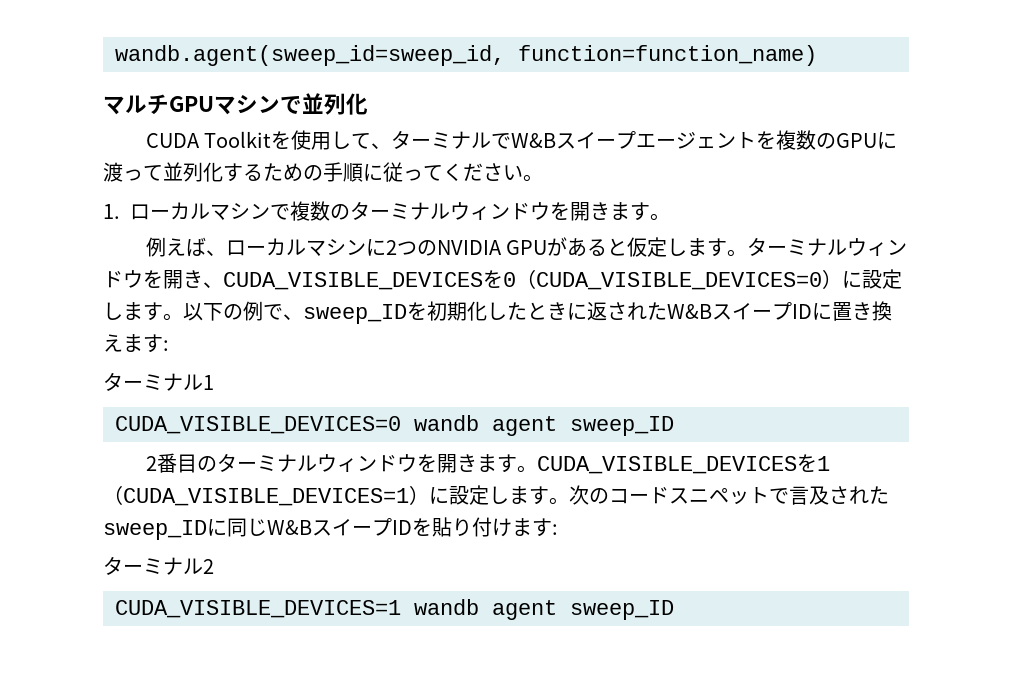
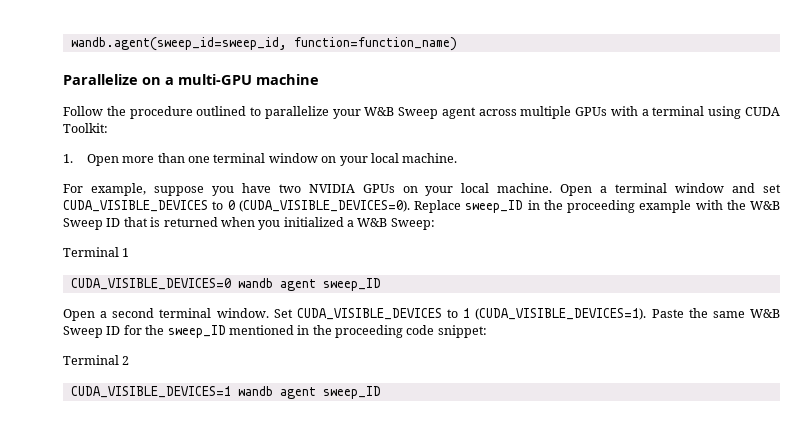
[103,93,368,115] [145,130,898,150] [103,162,543,182] [103,201,670,221] [145,237,908,257] [103,269,902,290] [103,301,892,324] [103,334,169,353] [103,372,203,391] マルチGPUマシンで並列化 // CUDA Toolkitを使用して、ターミナルでW&Bスイープエージェントを複数のGPUに渡って並列化するための手順に従ってください。 // 1.ローカルマシンで複数のターミナルウィンドウを開きます。 // 例えば、ローカルマシンに2つのNVIDIA GPUがあると仮定します。ターミナルウィンドウを開き、CUDA_VISIBLE_DEVICESを0（CUDA_VISIBLE_DEVICES=0）に設定します。以下の例で、sweep_IDを初期化したときに返されたW&BスイープIDに置き換えます: // ターミナル -> [63,74,319,85] [63,106,780,119] [63,123,108,133] [63,153,458,166] [63,183,782,196] [63,200,780,213] [63,217,435,230] [63,247,119,257] Parallelize on a multi-GPU machine // Follow the procedure outlined to parallelize your W&B Sweep agent across multiple GPUs with a terminal using CUDA Toolkit: // 1. Open more than one terminal window on your local machine. // For example, suppose you have two NVIDIA GPUs on your local machine. Open a terminal window and set CUDA_VISIBLE_DEVICES to 0 (CUDA_VISIBLE_DEVICES=0). Replace sweep_ID in the proceeding example with the W&B Sweep ID that is returned when you initialized a W&B Sweep: // Terminal
[145,453,830,474] [103,485,889,506] [103,517,558,540] [103,556,203,575] 2番目のターミナルウィンドウを開きます。CUDA_VISIBLE_DEVICESを1（CUDA_VISIBLE_DEVICES=1）に設定します。次のコードスニペットで言及されたsweep_IDに同じW&BスイープIDを貼り付けます: // ターミナル -> [63,308,780,321] [63,325,487,338] [63,355,119,365] Open a second terminal window. Set CUDA_VISIBLE_DEVICES to 1 (CUDA_VISIBLE_DEVICES=1). Paste the same W&B Sweep ID for the sweep_ID mentioned in the proceeding code snippet: // Terminal

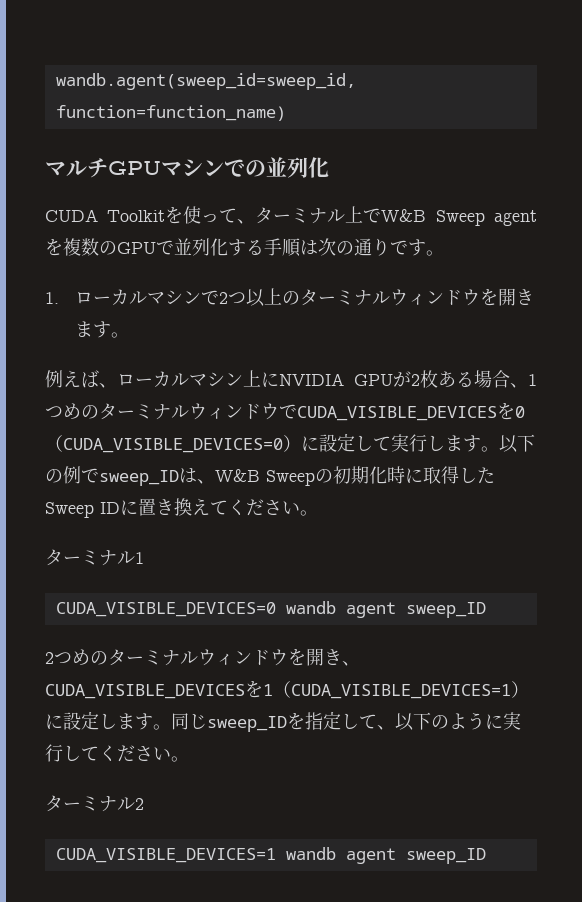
[63,74,319,85] [63,106,780,119] [63,123,108,133] [63,153,458,166] [63,183,782,196] [63,200,780,213] [63,217,435,230] [63,247,119,257] Parallelize on a multi-GPU machine // Follow the procedure outlined to parallelize your W&B Sweep agent across multiple GPUs with a terminal using CUDA Toolkit: // 1. Open more than one terminal window on your local machine. // For example, suppose you have two NVIDIA GPUs on your local machine. Open a terminal window and set CUDA_VISIBLE_DEVICES to 0 (CUDA_VISIBLE_DEVICES=0). Replace sweep_ID in the proceeding example with the W&B Sweep ID that is returned when you initialized a W&B Sweep: // Terminal -> [45,157,329,178] [45,206,537,226] [45,238,444,257] [45,288,534,307] [74,321,129,338] [45,370,537,388] [45,402,525,421] [45,433,535,453] [45,466,495,486] [45,498,318,518] [45,549,135,566] マルチGPUマシンでの並列化 // CUDA Toolkitを使って、ターミナル上でW&B Sweep agentを複数のGPUで並列化する手順は次の通りです。 // 1.ローカルマシンで2つ以上のターミナルウィンドウを開きます。 // 例えば、ローカルマシン上にNVIDIA GPUが2枚ある場合、1つめのターミナルウィンドウでCUDA_VISIBLE_DEVICESを0（CUDA_VISIBLE_DEVICES=0）に設定して実行します。以下の例でsweep_IDは、W&B Sweepの初期化時に取得したSweep IDに置き換えてください。 // ターミナル
[63,308,780,321] [63,325,487,338] [63,355,119,365] Open a second terminal window. Set CUDA_VISIBLE_DEVICES to 1 (CUDA_VISIBLE_DEVICES=1). Paste the same W&B Sweep ID for the sweep_ID mentioned in the proceeding code snippet: // Terminal -> [45,648,360,666] [45,680,529,699] [45,711,521,732] [45,744,189,762] [45,795,135,812] 2つめのターミナルウィンドウを開き、CUDA_VISIBLE_DEVICESを1（CUDA_VISIBLE_DEVICES=1）に設定します。同じsweep_IDを指定して、以下のように実行してください。 // ターミナル

